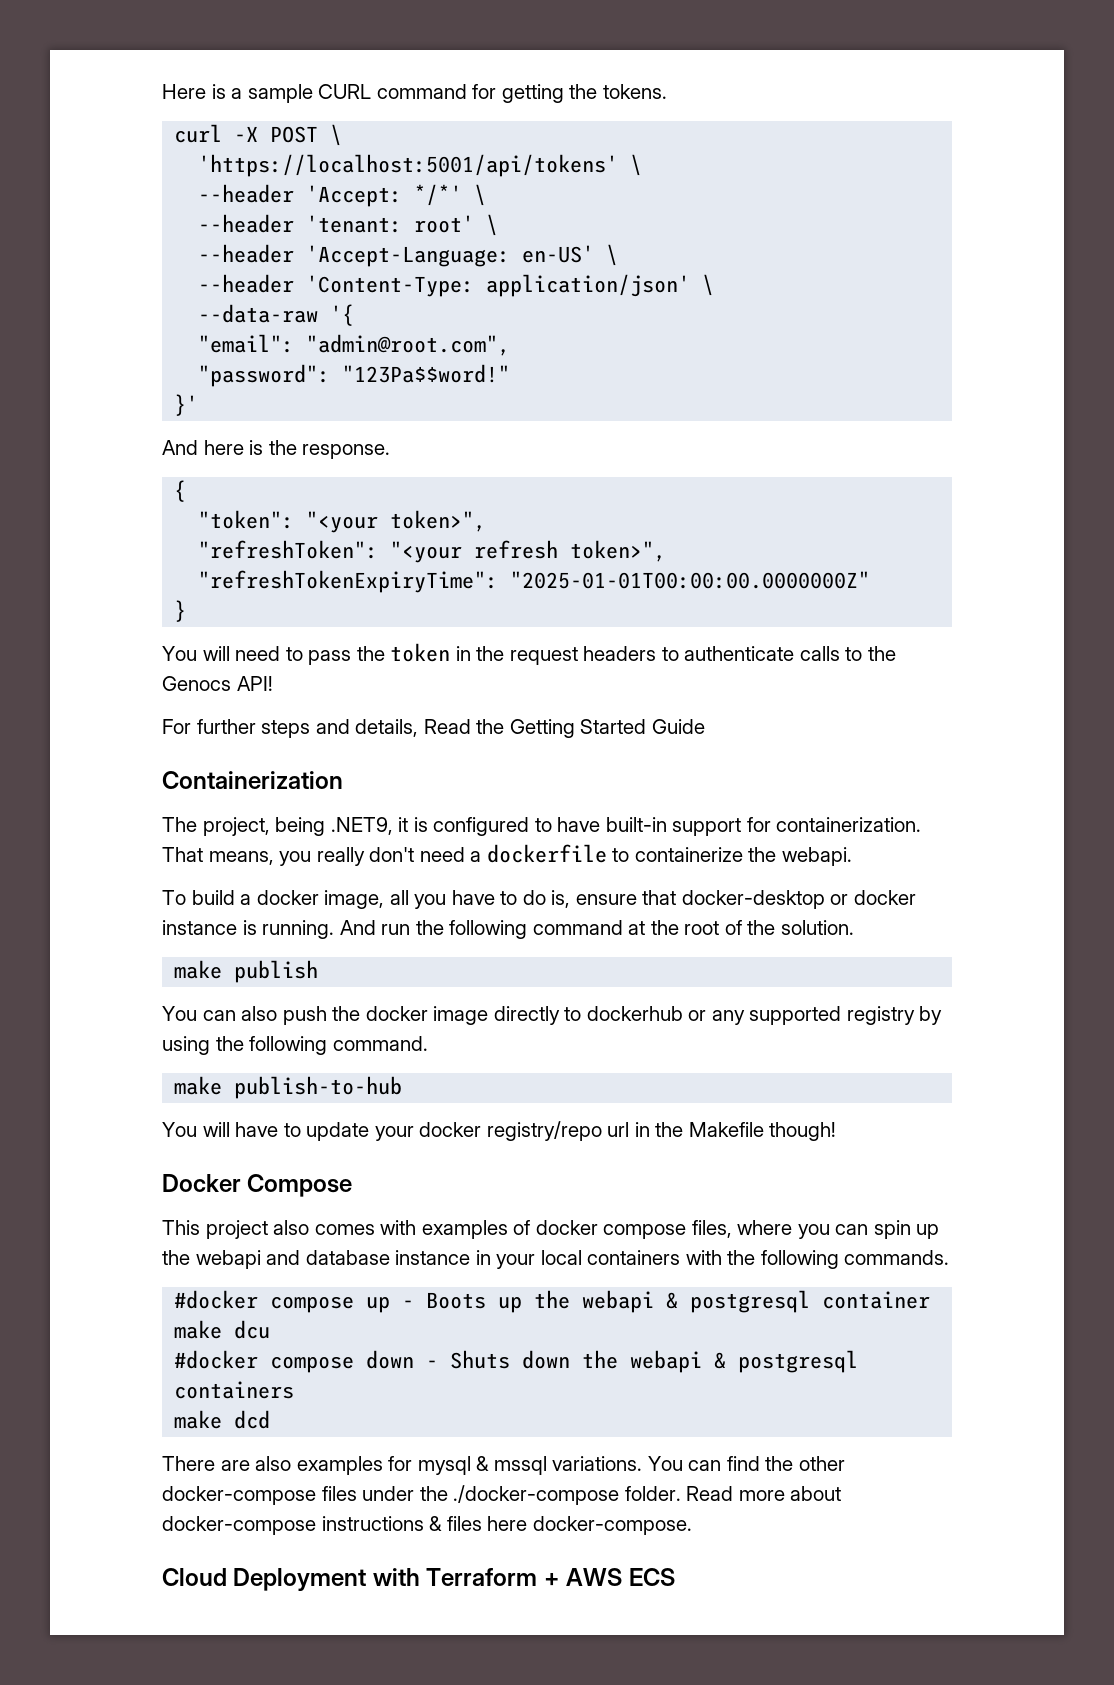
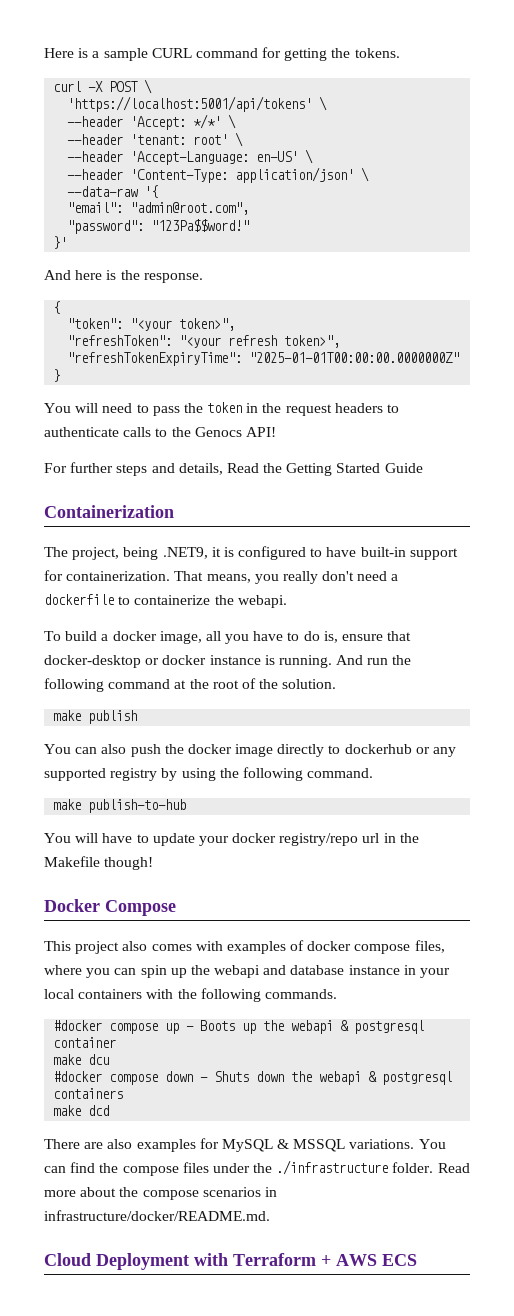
[417,1456,547,1475] mysql & mssql -> [221,1139,346,1152] MySQL & MSSQL
[798,1456,845,1471] [162,1486,316,1505] other docker-compose -> [122,1166,179,1176] compose
[453,1485,620,1505] ./docker-compose -> [276,1160,389,1175] ./infrastructure
[162,1516,692,1535] docker-compose instructions & files here docker-compose. -> [119,1187,277,1200] [44,1210,270,1221] the compose scenarios in infrastructure/docker/README.md.

